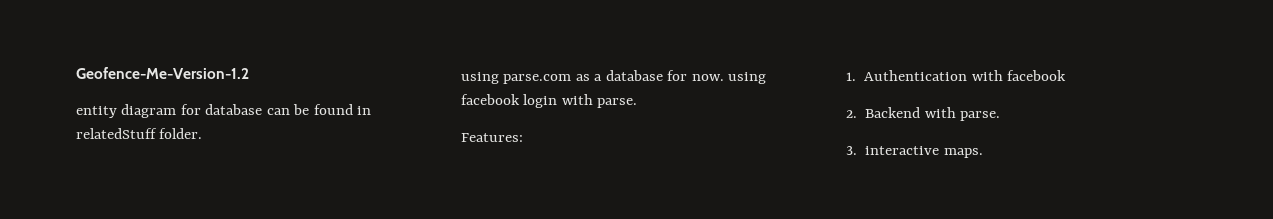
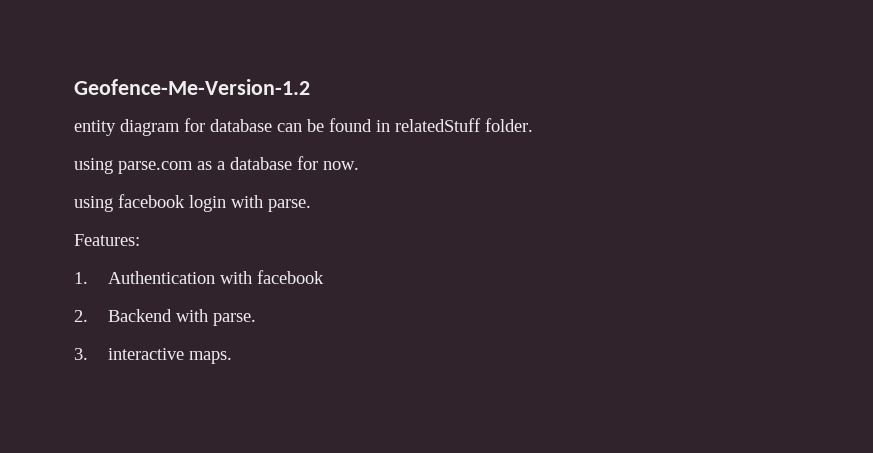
(724, 77) none -> (359, 165) //

